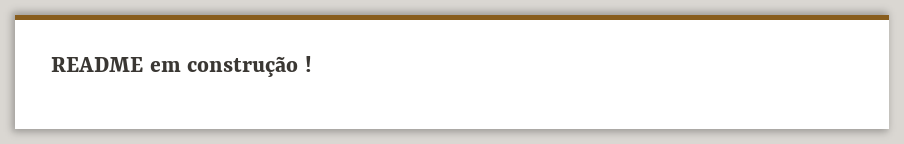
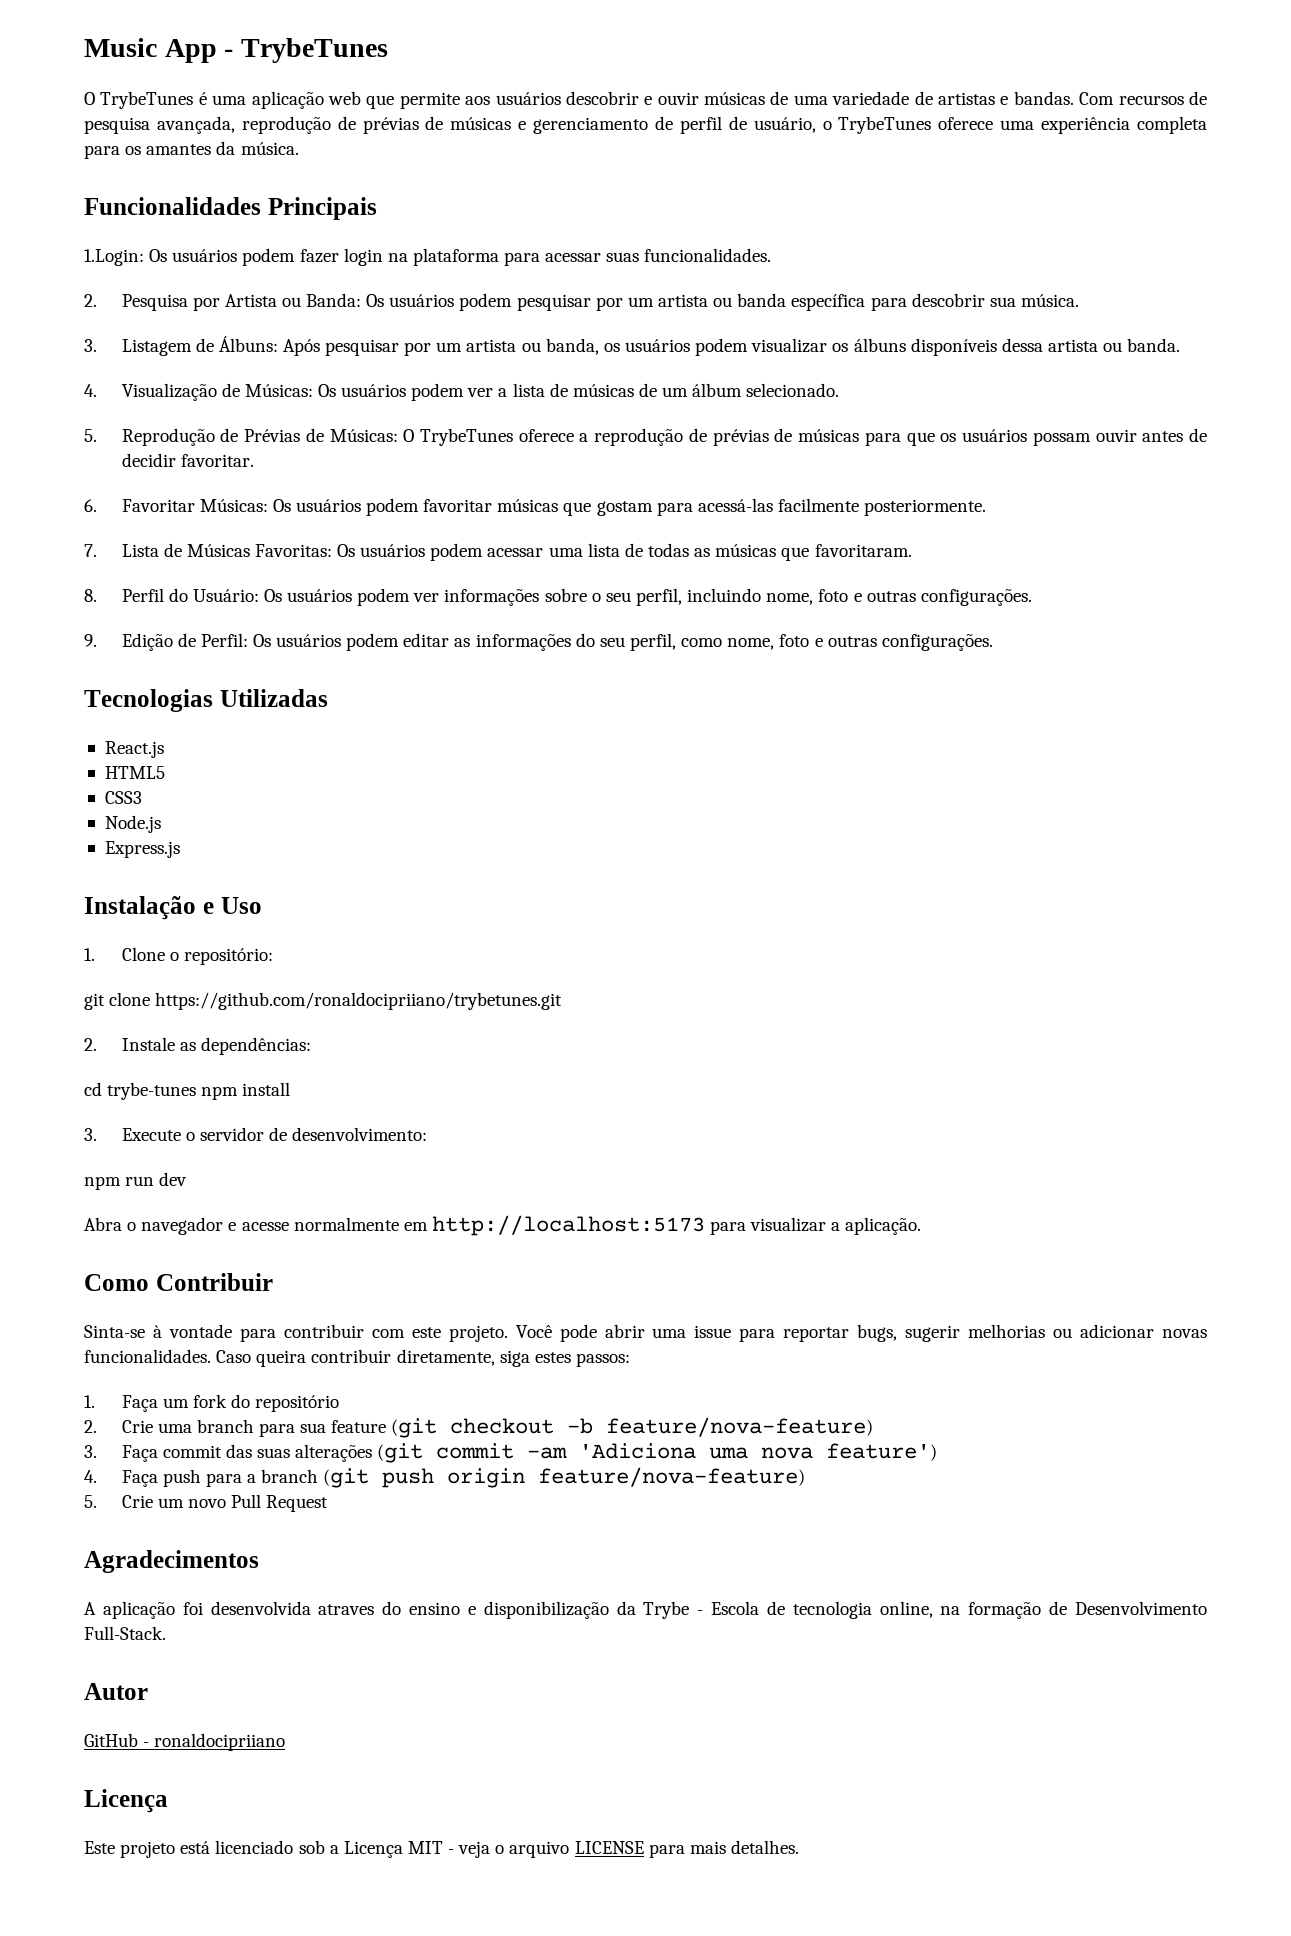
[51,56,312,77] README em construção ! -> [84,38,388,63] [84,91,1207,109] [84,116,1208,134] [84,141,299,159] [84,197,377,220] [84,248,772,266] [84,293,1079,311] [84,336,1181,356] [84,383,840,401] [84,428,1208,446] [121,453,254,467] [84,498,987,516] [84,543,912,561] [84,588,1032,606] [84,633,993,651] [84,689,328,712] [104,741,164,758] [104,766,165,779] [104,791,142,804] [104,815,161,833] [104,841,180,858] [84,896,262,920] [84,947,273,965] [84,992,563,1010] [84,1037,311,1055] [84,1082,291,1100] [84,1127,428,1141] [84,1172,188,1190] [84,1215,922,1236] [84,1273,273,1291] [84,1324,1208,1342] [84,1349,630,1367] [84,1394,340,1412] [84,1417,874,1438] [84,1443,938,1463] [84,1467,806,1488] [84,1494,329,1512] [84,1550,259,1573] [84,1601,1208,1619] [84,1626,166,1640] [84,1683,148,1700] [84,1733,286,1751] [84,1789,168,1813] [84,1840,799,1858] Music App - TrybeTunes // O TrybeTunes é uma aplicação web que permite aos usuários descobrir e ouvir músicas de uma variedade de artistas e bandas. Com recursos de pesquisa avançada, reprodução de prévias de músicas e gerenciamento de perfil de usuário, o TrybeTunes oferece uma experiência completa para os amantes da música. // Funcionalidades Principais // 1.Login: Os usuários podem fazer login na plataforma para acessar suas funcionalidades. // 2. Pesquisa por Artista ou Banda: Os usuários podem pesquisar por um artista ou banda específica para descobrir sua música. // 3. Listagem de Álbuns: Após pesquisar por um artista ou banda, os usuários podem visualizar os álbuns disponíveis dessa artista ou banda. // 4. Visualização de Músicas: Os usuários podem ver a lista de músicas de um álbum selecionado. // 5. Reprodução de Prévias de Músicas: O TrybeTunes oferece a reprodução de prévias de músicas para que os usuários possam ouvir antes de decidir favoritar. // 6. Favoritar Músicas: Os usuários podem favoritar músicas que gostam para acessá-las facilmente posteriormente. // 7. Lista de Músicas Favoritas: Os usuários podem acessar uma lista de todas as músicas que favoritaram. // 8. Perfil do Usuário: Os usuários podem ver informações sobre o seu perfil, incluindo nome, foto e outras configurações. // 9. Edição de Perfil: Os usuários podem editar as informações do seu perfil, como nome, foto e outras configurações. // Tecnologias Utilizadas // React.js // HTML5 // CSS3 // Node.js // Express.js // Instalação e Uso // 1. Clone o repositório: // git clone https://github.com/ronaldocipriiano/trybetunes.git // 2. Instale as dependências: // cd trybe-tunes npm install // 3. Execute o servidor de desenvolvimento: // npm run dev // Abra o navegador e acesse normalmente em http://localhost:5173 para visualizar a aplicação. // Como Contribuir // Sinta-se à vontade para contribuir com este projeto. Você pode abrir uma issue para reportar bugs, sugerir melhorias ou adicionar novas funcionalidades. Caso queira contribuir diretamente, siga estes passos: // 1. Faça um fork do repositório // 2. Crie uma branch para sua feature (git checkout -b feature/nova-feature) // 3. Faça commit das suas alterações (git commit -am 'Adiciona uma nova feature') // 4. Faça push para a branch (git push origin feature/nova-feature) // 5. Crie um novo Pull Request // Agradecimentos // A aplicação foi desenvolvida atraves do ensino e disponibilização da Trybe - Escola de tecnologia online, na formação de Desenvolvimento Full-Stack. // Autor // GitHub - ronaldocipriiano // Licença // Este projeto está licenciado sob a Licença MIT - veja o arquivo LICENSE para mais detalhes.

